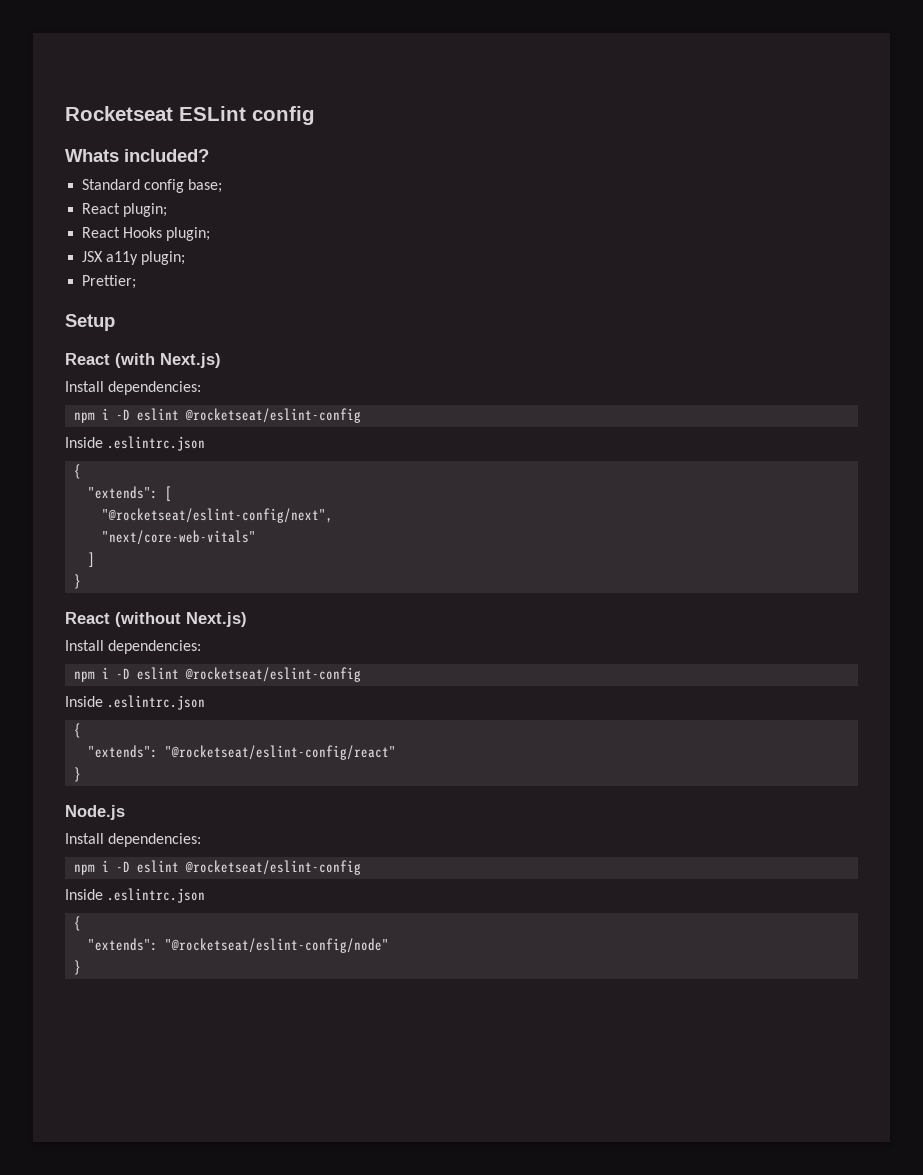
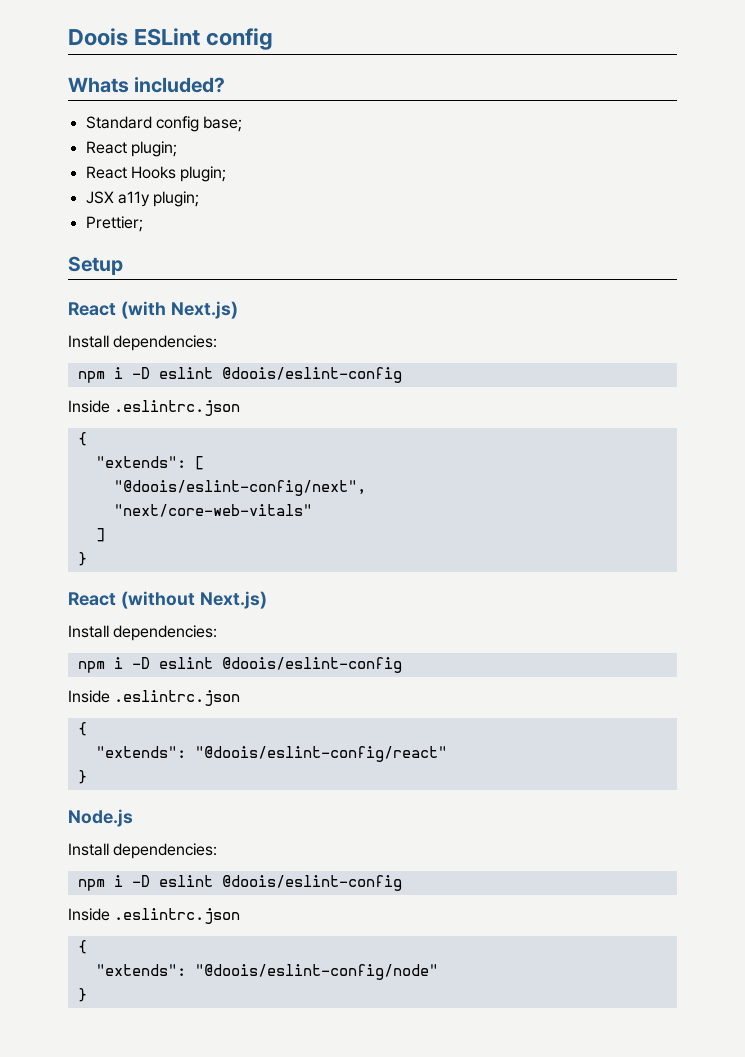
[65,106,173,121] Rocketseat -> [68,28,128,46] Doois
[185,408,362,423] @rocketseat/eslint-config -> [221,367,402,383] @doois/eslint-config
[102,508,334,523] "@rocketseat/eslint-config/next", -> [113,480,366,496] "@doois/eslint-config/next",
[185,667,362,682] [65,695,206,710] [74,723,82,738] [88,745,397,760] @rocketseat/eslint-config // Inside .eslintrc.json // { // "extends": "@rocketseat/eslint-config/react" -> [221,657,402,673] [68,690,241,706] [77,722,87,736] [95,746,447,762] @doois/eslint-config // Inside .eslintrc.json // { // "extends": "@doois/eslint-config/react"
[185,860,362,875] [65,888,206,903] [74,916,82,931] [88,938,390,953] @rocketseat/eslint-config // Inside .eslintrc.json // { // "extends": "@rocketseat/eslint-config/node" -> [221,875,402,891] [68,908,241,924] [77,940,87,954] [95,964,438,980] @doois/eslint-config // Inside .eslintrc.json // { // "extends": "@doois/eslint-config/node"

